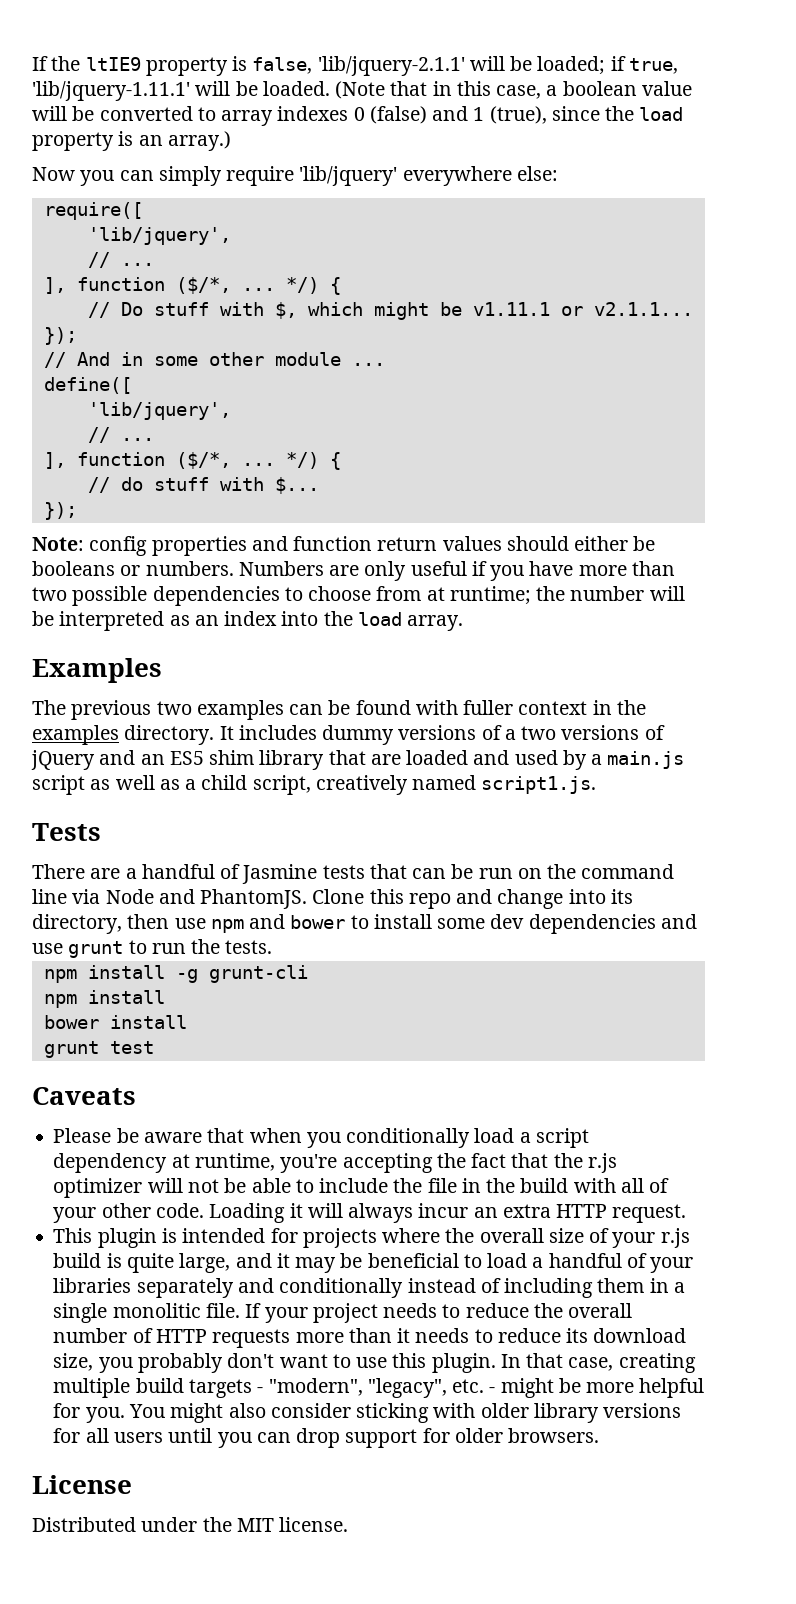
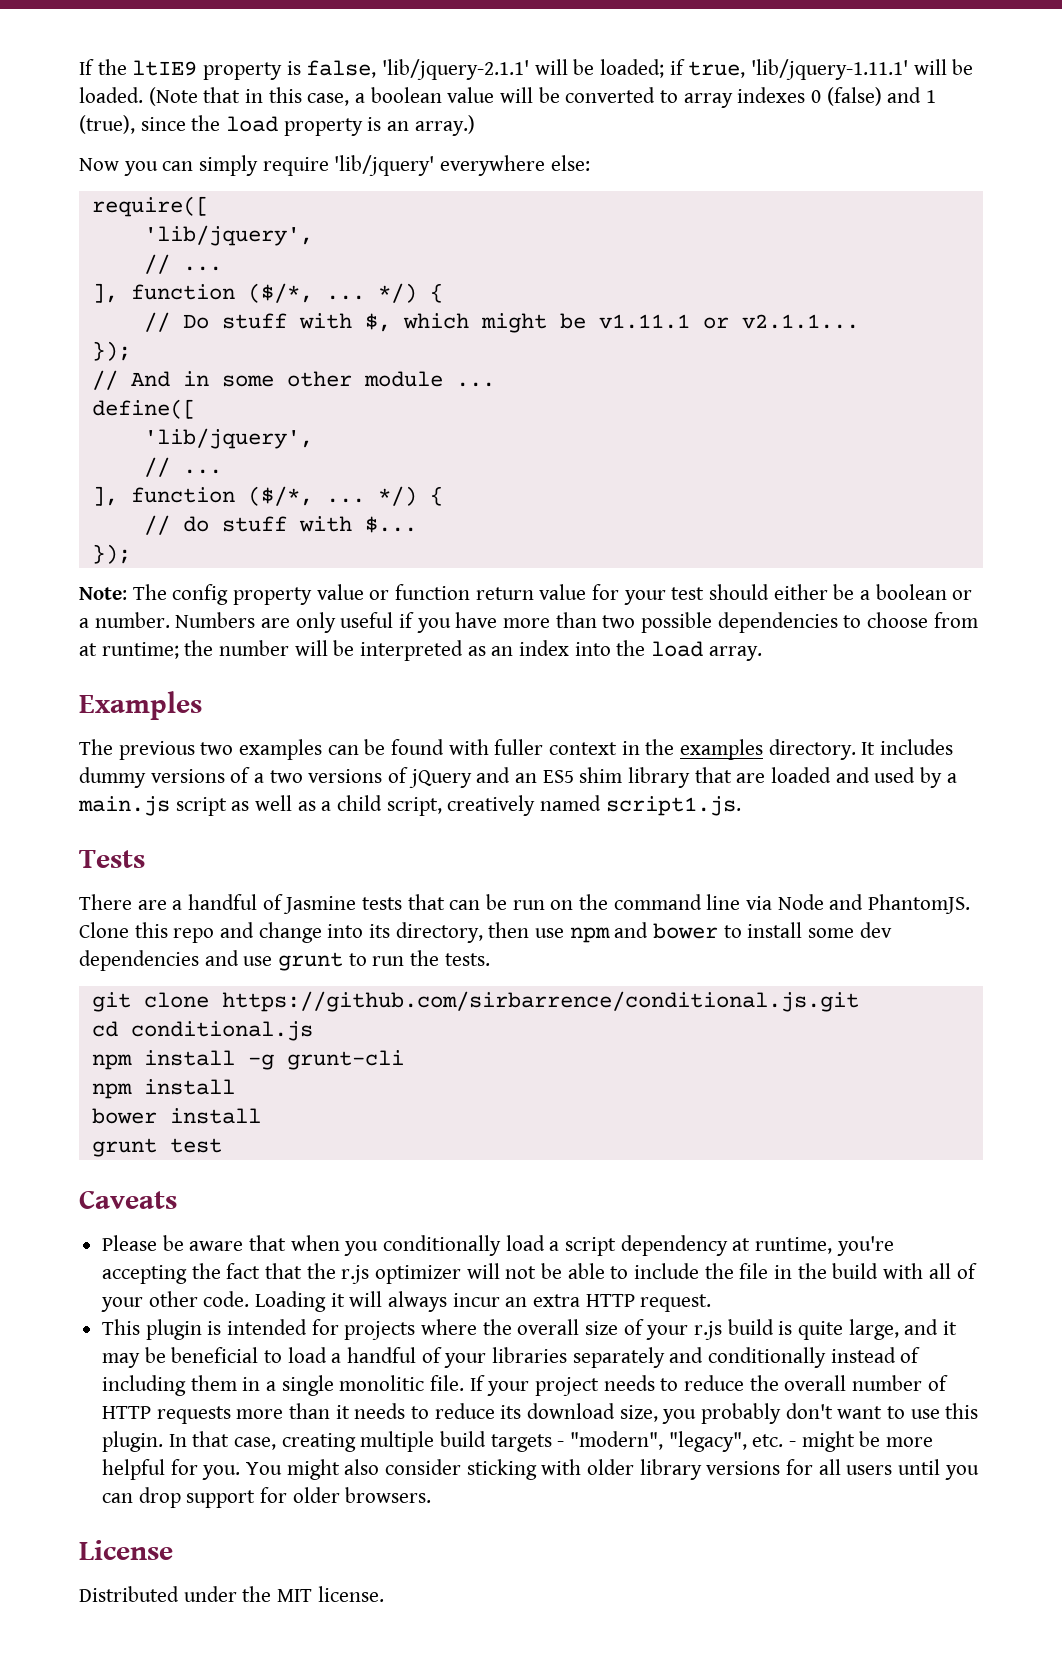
[89,536,656,556] [32,561,234,576] config properties and function return values should either be booleans or numbers. -> [132,584,973,605] [79,612,170,628] The config property value or function return value for your test should either be a boolean or a number.
(273, 947) none -> [91,991,859,1012] [91,1021,313,1041] // git clone https://github.com/sirbarrence/conditional.js.git // cd conditional.js

